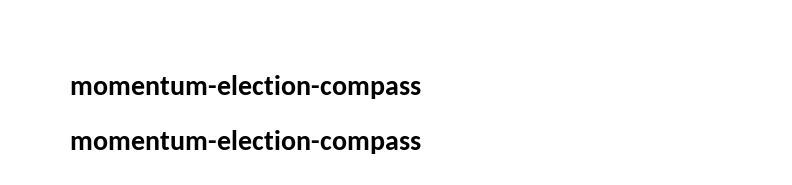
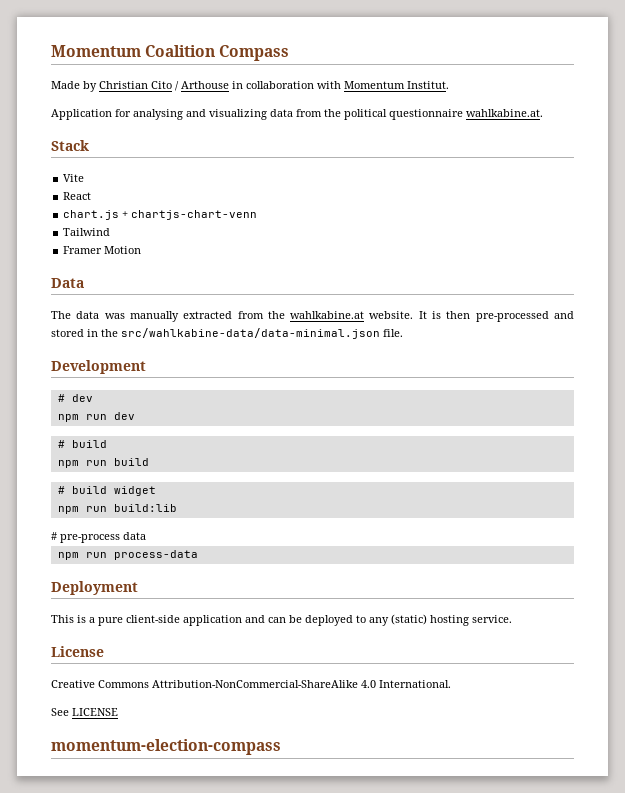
[70,75,421,99] momentum-election-compass -> [51,45,290,61] [51,81,449,92] [51,109,543,120] [51,140,89,151] [63,174,85,182] [63,192,92,200] [63,210,258,220] [63,228,111,236] [63,246,142,254] [51,278,84,288] [51,311,575,322] [51,328,403,339] [51,360,146,374] [57,394,93,402] [57,412,135,422] [57,440,107,448] [57,458,149,468] [57,486,156,496] [57,504,177,514] [51,532,146,543] [57,550,198,560] [51,581,138,595] [51,614,512,626] [51,646,104,657] [51,680,451,688] [51,708,118,716] Momentum Coalition Compass // Made by Christian Cito / Arthouse in collaboration with Momentum Institut. // Application for analysing and visualizing data from the political questionnaire wahlkabine.at. // Stack // Vite // React // chart.js + chartjs-chart-venn // Tailwind // Framer Motion // Data // The data was manually extracted from the wahlkabine.at website. It is then pre-processed and stored in the src/wahlkabine-data/data-minimal.json file. // Development // # dev // npm run dev // # build // npm run build // # build widget // npm run build:lib // # pre-process data // npm run process-data // Deployment // This is a pure client-side application and can be deployed to any (static) hosting service. // License // Creative Commons Attribution-NonCommercial-ShareAlike 4.0 International. // See LICENSE

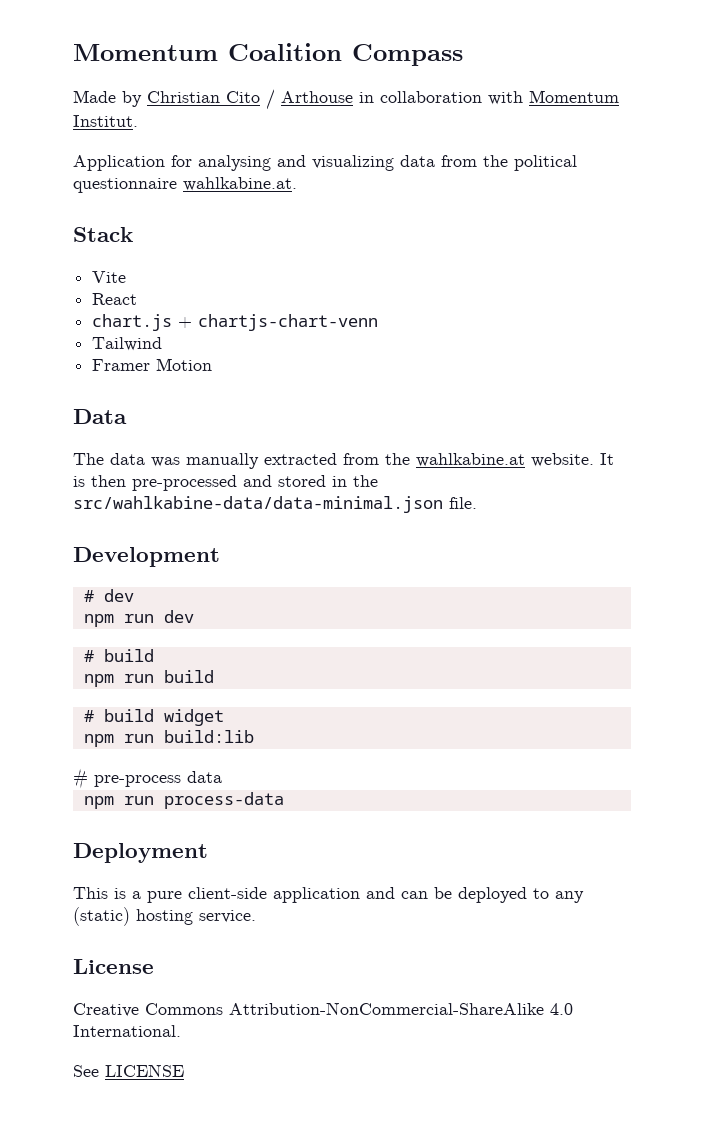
[51,739,281,755] // momentum-election-compass -> (184, 1070) none

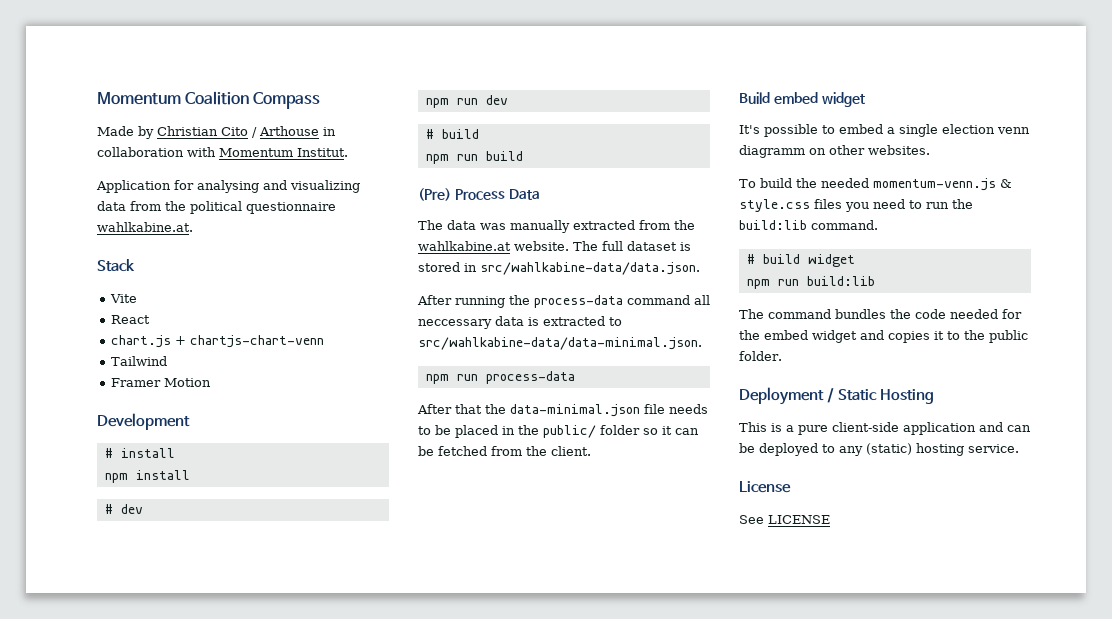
[73,409,127,424] [73,453,614,469] [73,475,378,491] [73,496,477,513] [73,547,220,567] Data // The data was manually extracted from the wahlkabine.at website. It is then pre-processed and stored in the src/wahlkabine-data/data-minimal.json file. // Development -> [97,413,190,430] [104,448,175,458] [104,470,190,483] Development // # install // npm install
(214, 676) none -> [418,188,540,201] [418,220,695,233] [418,241,691,251] [418,262,700,275] [417,295,710,308] [418,316,622,329] [418,337,702,350] [425,371,575,384] [417,404,708,417] [418,425,699,438] [418,446,591,456] [739,92,865,107] [739,124,1030,137] [739,145,930,158] [739,178,1012,191] [739,199,973,212] [739,220,878,230] // (Pre) Process Data // The data was manually extracted from the wahlkabine.at website. The full dataset is stored in src/wahlkabine-data/data.json. // After running the process-data command all neccessary data is extracted to src/wahlkabine-data/data-minimal.json. // npm run process-data // After that the data-minimal.json file needs to be placed in the public/ folder so it can be fetched from the client. // Build embed widget // It's possible to embed a single election venn diagramm on other websites. // To build the needed momentum-venn.js & style.css files you need to run the build:lib command.
[73,768,222,789] [83,792,284,809] [73,843,208,863] # pre-process data // npm run process-data // Deployment -> [739,309,1022,319] [739,330,1028,343] [739,351,782,361] [739,387,934,405] The command bundles the code needed for the embed widget and copies it to the public folder. // Deployment / Static Hosting
[73,1002,573,1017] [73,1025,181,1037] // Creative Commons Attribution-NonCommercial-ShareAlike 4.0 International. -> (791, 487) none

